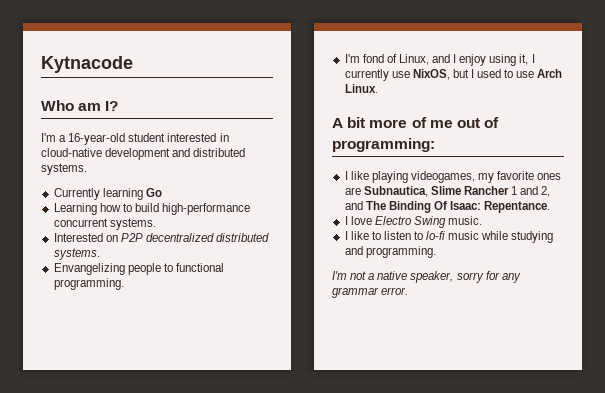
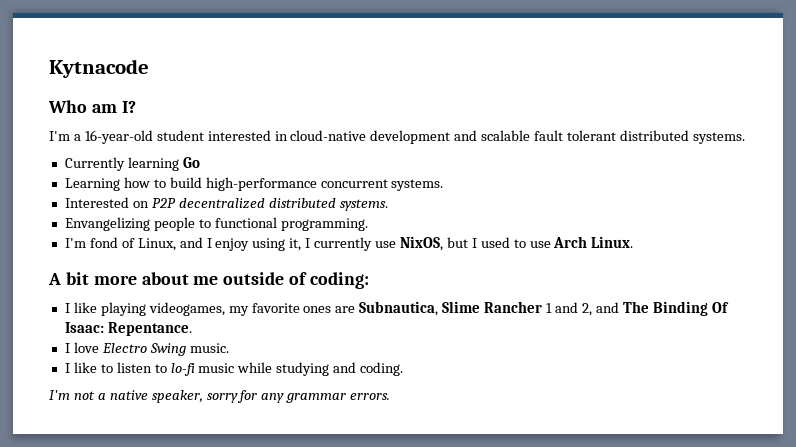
(191, 152) none -> [481,130,617,141] scalable fault tolerant
[411,117,500,128] [332,138,435,152] of me out of programming: -> [141,272,370,289] about me outside of coding:
[365,246,436,258] programming. -> [360,362,404,376] coding.
[381,287,409,295] error. -> [350,393,391,400] errors.

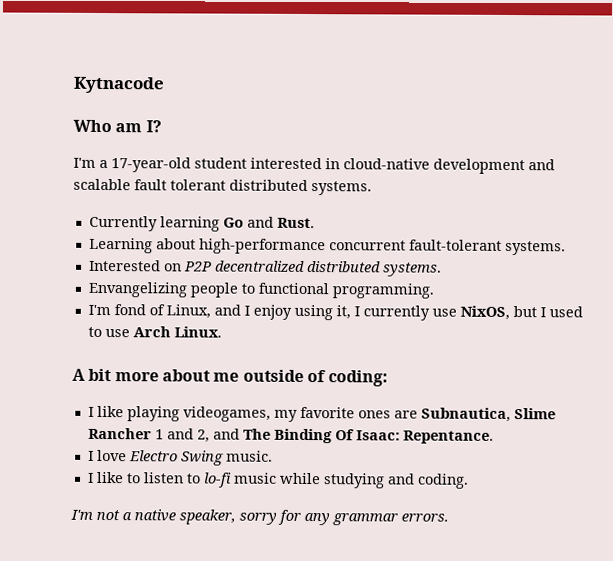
[84,130,153,144] 16-year-old -> [111,157,191,173] 17-year-old
(200, 162) none -> [246,216,315,229] and Rust.
[123,177,202,188] how to build -> [155,238,196,250] about
(388, 183) none -> [408,239,502,251] fault-tolerant

